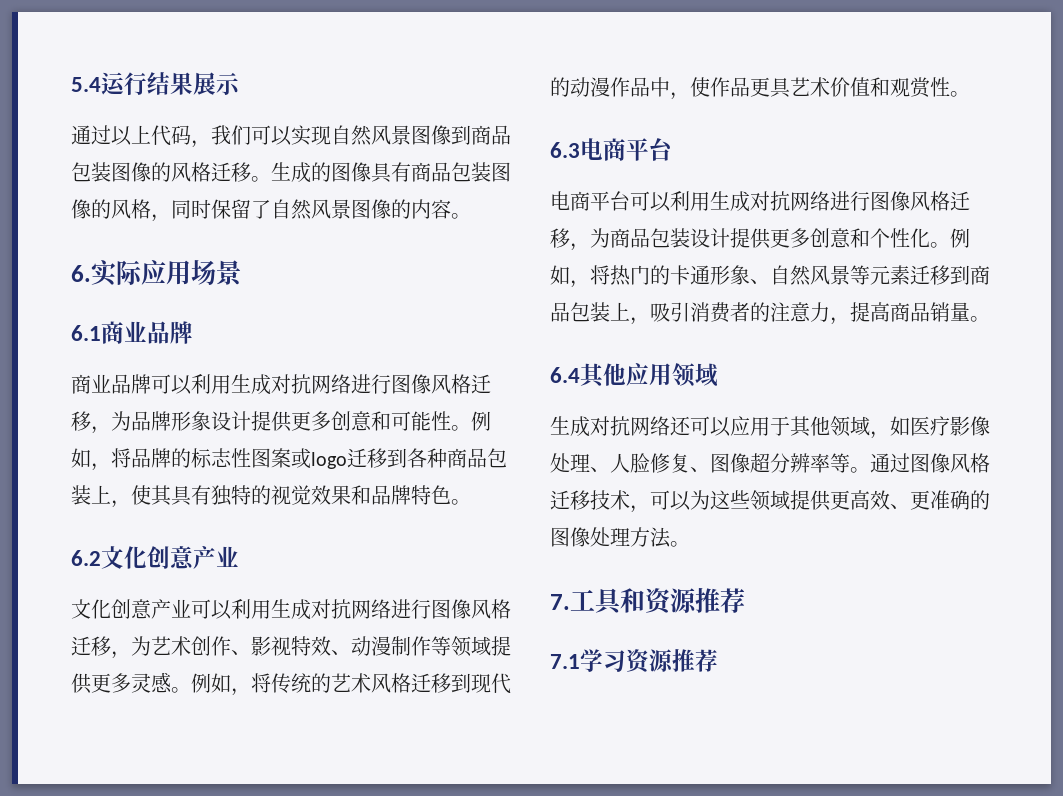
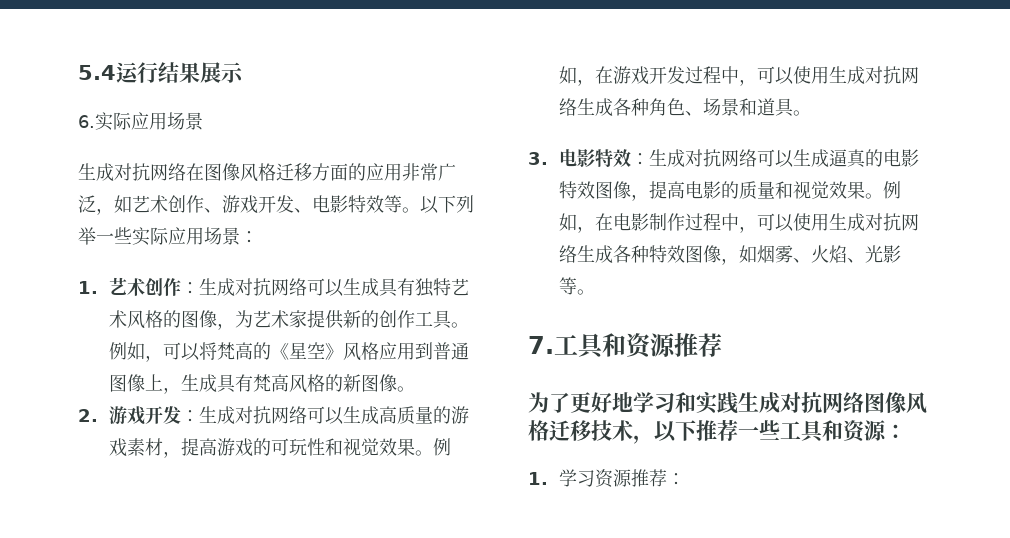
[71,125,511,148] [71,162,511,183] [71,199,471,222] [71,260,242,286] [71,321,193,344] [71,374,491,395] [71,411,491,434] [71,448,507,471] [71,485,471,508] [71,546,239,569] [71,599,511,620] [71,636,511,659] [71,672,511,696] [550,77,970,100] [550,138,673,161] [550,191,970,212] [550,228,970,251] [550,265,990,288] [550,302,990,325] [550,363,718,388] [550,416,990,439] [550,453,990,473] [550,490,990,513] [550,527,671,548] 通过以上代码，我们可以实现自然风景图像到商品包装图像的风格迁移。生成的图像具有商品包装图像的风格，同时保留了自然风景图像的内容。 // 6.实际应用场景 // 6.1商业品牌 // 商业品牌可以利用生成对抗网络进行图像风格迁移，为品牌形象设计提供更多创意和可能性。例如，将品牌的标志性图案或logo迁移到各种商品包装上，使其具有独特的视觉效果和品牌特色。 // 6.2文化创意产业 // 文化创意产业可以利用生成对抗网络进行图像风格迁移，为艺术创作、影视特效、动漫制作等领域提供更多灵感。例如，将传统的艺术风格迁移到现代的动漫作品中，使作品更具艺术价值和观赏性。 // 6.3电商平台 // 电商平台可以利用生成对抗网络进行图像风格迁移，为商品包装设计提供更多创意和个性化。例如，将热门的卡通形象、自然风景等元素迁移到商品包装上，吸引消费者的注意力，提高商品销量。 // 6.4其他应用领域 // 生成对抗网络还可以应用于其他领域，如医疗影像处理、人脸修复、图像超分辨率等。通过图像风格迁移技术，可以为这些领域提供更高效、更准确的图像处理方法 -> [78,112,203,131] [78,163,456,182] [78,195,474,215] [78,227,258,246] [78,277,470,297] [109,310,470,330] [109,342,470,362] [109,374,416,394] [78,406,470,425] [109,438,452,458] [559,66,920,86] [559,98,812,117] [528,149,920,168] [559,181,902,201] [559,213,920,233] [559,245,902,265] [559,277,578,295] 6.实际应用场景 // 生成对抗网络在图像风格迁移方面的应用非常广泛，如艺术创作、游戏开发、电影特效等。以下列举一些实际应用场景： // 1.艺术创作：生成对抗网络可以生成具有独特艺术风格的图像，为艺术家提供新的创作工具。例如，可以将梵高的《星空》风格应用到普通图像上，生成具有梵高风格的新图像。 // 2.游戏开发：生成对抗网络可以生成高质量的游戏素材，提高游戏的可玩性和视觉效果。例如，在游戏开发过程中，可以使用生成对抗网络生成各种角色、场景和道具。 // 3.电影特效：生成对抗网络可以生成逼真的电影特效图像，提高电影的质量和视觉效果。例如，在电影制作过程中，可以使用生成对抗网络生成各种特效图像，如烟雾、火焰、光影等
[550,654,580,669] 7.1 -> [528,392,927,414] [528,419,906,444] [528,472,548,485] 为了更好地学习和实践生成对抗网络图像风格迁移技术，以下推荐一些工具和资源： // 1.
(718, 660) none -> [667,473,686,485] ：

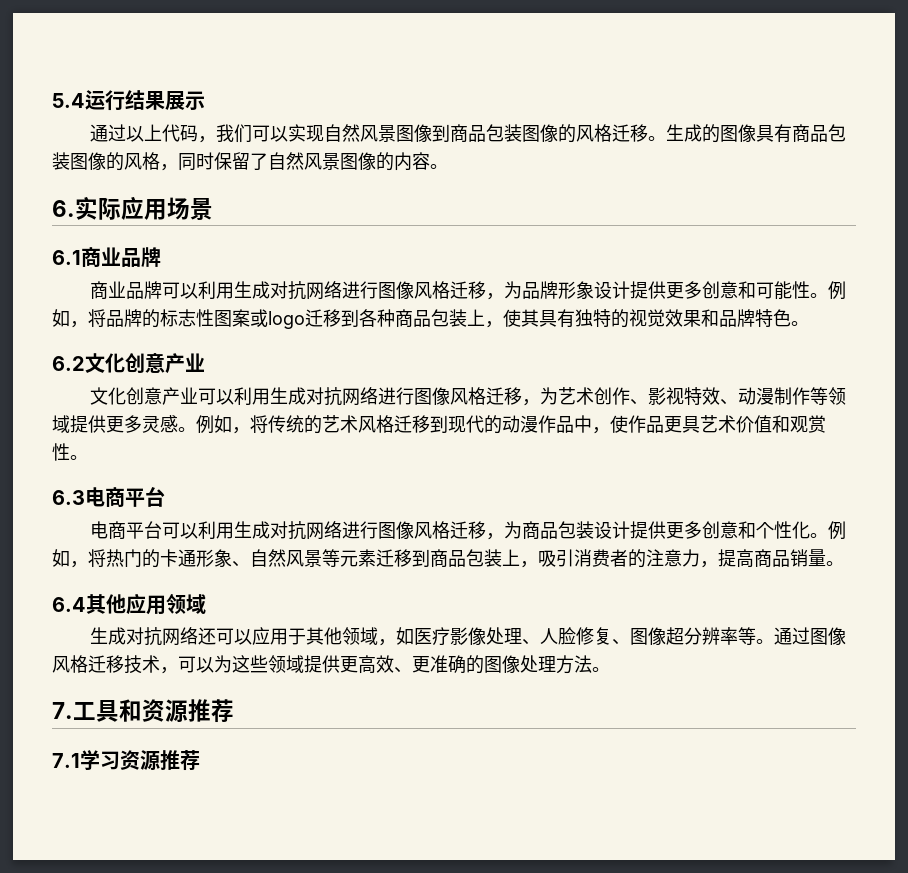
[78,112,203,131] [78,163,456,182] [78,195,474,215] [78,227,258,246] [78,277,470,297] [109,310,470,330] [109,342,470,362] [109,374,416,394] [78,406,470,425] [109,438,452,458] [559,66,920,86] [559,98,812,117] [528,149,920,168] [559,181,902,201] [559,213,920,233] [559,245,902,265] [559,277,578,295] 6.实际应用场景 // 生成对抗网络在图像风格迁移方面的应用非常广泛，如艺术创作、游戏开发、电影特效等。以下列举一些实际应用场景： // 1.艺术创作：生成对抗网络可以生成具有独特艺术风格的图像，为艺术家提供新的创作工具。例如，可以将梵高的《星空》风格应用到普通图像上，生成具有梵高风格的新图像。 // 2.游戏开发：生成对抗网络可以生成高质量的游戏素材，提高游戏的可玩性和视觉效果。例如，在游戏开发过程中，可以使用生成对抗网络生成各种角色、场景和道具。 // 3.电影特效：生成对抗网络可以生成逼真的电影特效图像，提高电影的质量和视觉效果。例如，在电影制作过程中，可以使用生成对抗网络生成各种特效图像，如烟雾、火焰、光影等 -> [89,124,846,143] [52,152,448,171] [52,196,213,220] [52,247,161,267] [89,281,846,300] [52,309,809,329] [52,353,205,374] [89,387,846,406] [52,415,826,434] [52,443,88,461] [52,487,165,507] [89,521,846,540] [52,549,844,568] [52,593,206,615] [89,627,846,646] [52,655,592,674] 通过以上代码，我们可以实现自然风景图像到商品包装图像的风格迁移。生成的图像具有商品包装图像的风格，同时保留了自然风景图像的内容。 // 6.实际应用场景 // 6.1商业品牌 // 商业品牌可以利用生成对抗网络进行图像风格迁移，为品牌形象设计提供更多创意和可能性。例如，将品牌的标志性图案或logo迁移到各种商品包装上，使其具有独特的视觉效果和品牌特色。 // 6.2文化创意产业 // 文化创意产业可以利用生成对抗网络进行图像风格迁移，为艺术创作、影视特效、动漫制作等领域提供更多灵感。例如，将传统的艺术风格迁移到现代的动漫作品中，使作品更具艺术价值和观赏性。 // 6.3电商平台 // 电商平台可以利用生成对抗网络进行图像风格迁移，为商品包装设计提供更多创意和个性化。例如，将热门的卡通形象、自然风景等元素迁移到商品包装上，吸引消费者的注意力，提高商品销量。 // 6.4其他应用领域 // 生成对抗网络还可以应用于其他领域，如医疗影像处理、人脸修复、图像超分辨率等。通过图像风格迁移技术，可以为这些领域提供更高效、更准确的图像处理方法
[528,392,927,414] [528,419,906,444] [528,472,548,485] 为了更好地学习和实践生成对抗网络图像风格迁移技术，以下推荐一些工具和资源： // 1. -> [52,753,80,768] 7.1
[667,473,686,485] ： -> (200, 760) none

